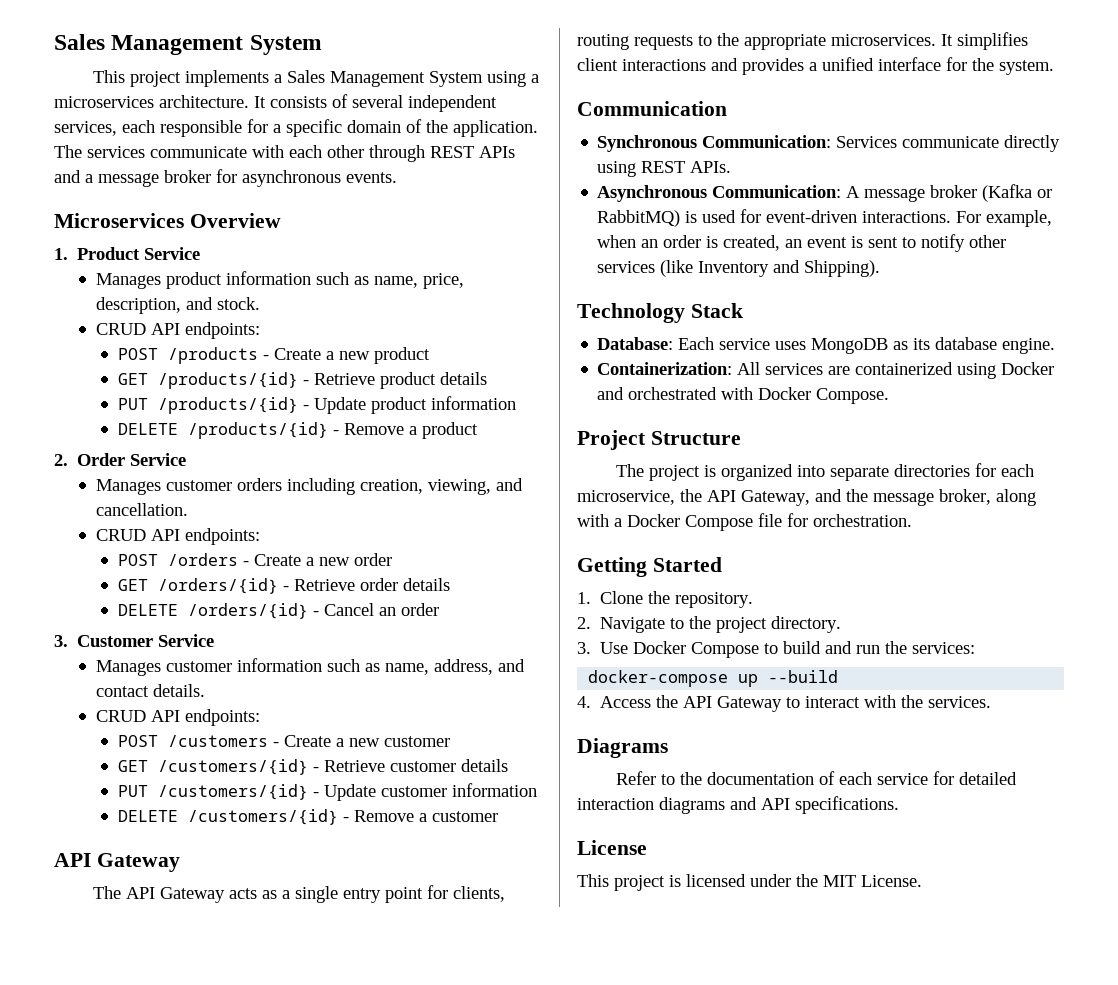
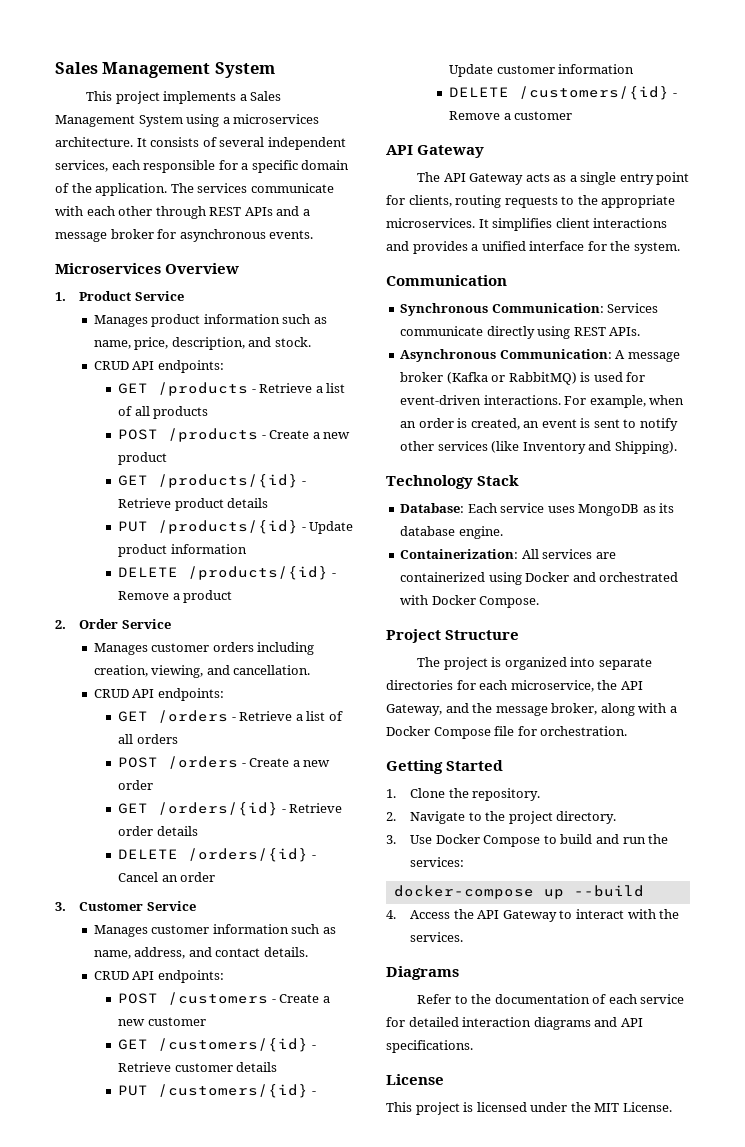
(261, 330) none -> [118,382,346,396] [118,406,209,419] // GET /products - Retrieve a list of all products
(261, 536) none -> [118,710,343,723] [118,734,178,744] // GET /orders - Retrieve a list of all orders

